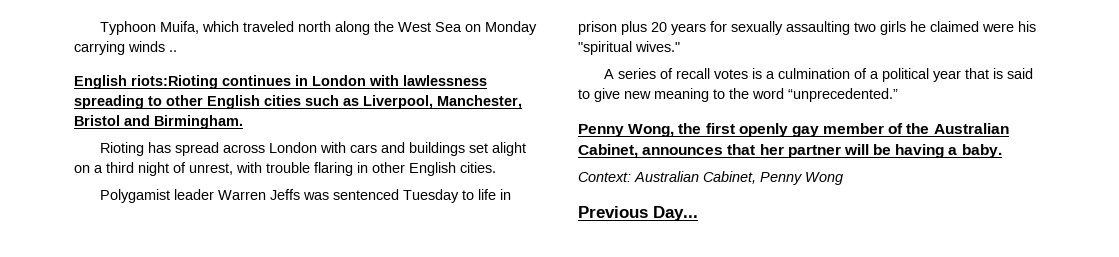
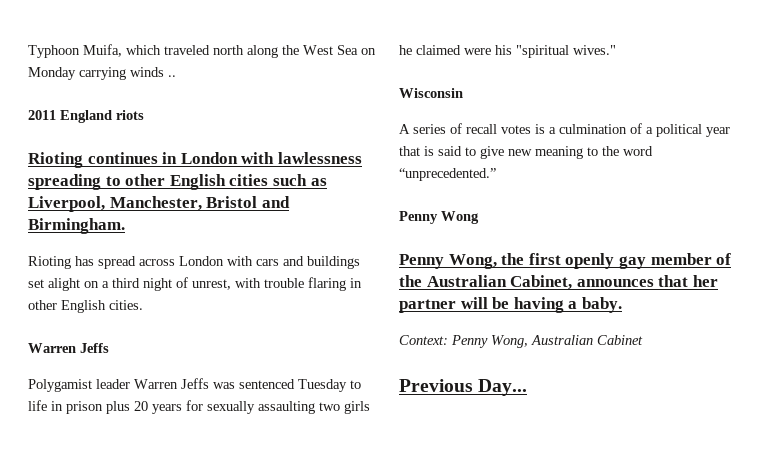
[74,75,218,89] English riots:Rioting -> [28,110,144,123] [28,152,83,168] 2011 England riots // Rioting
(496, 167) none -> [28,343,109,353] // Warren Jeffs
(680, 46) none -> [399,88,463,98] // Wisconsin
(898, 95) none -> [399,211,479,224] // Penny Wong
[634,171,843,185] Australian Cabinet, Penny Wong -> [451,335,643,348] Penny Wong, Australian Cabinet

